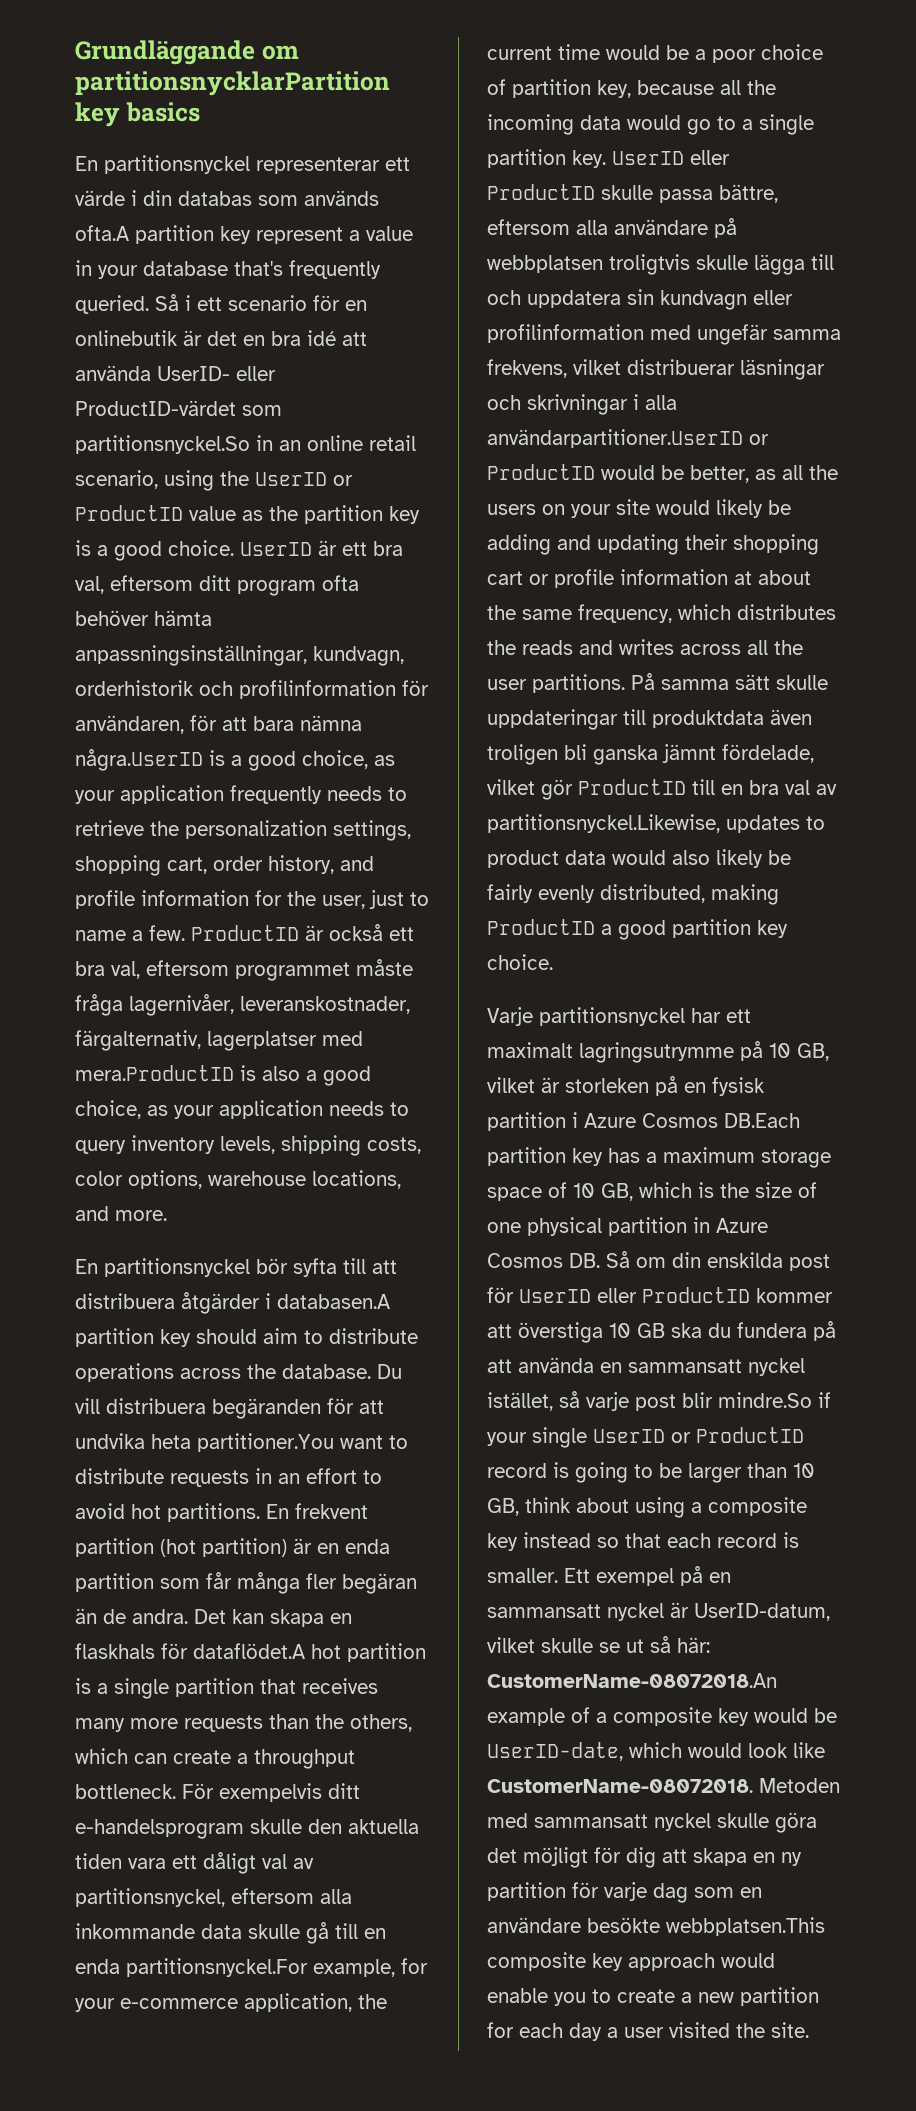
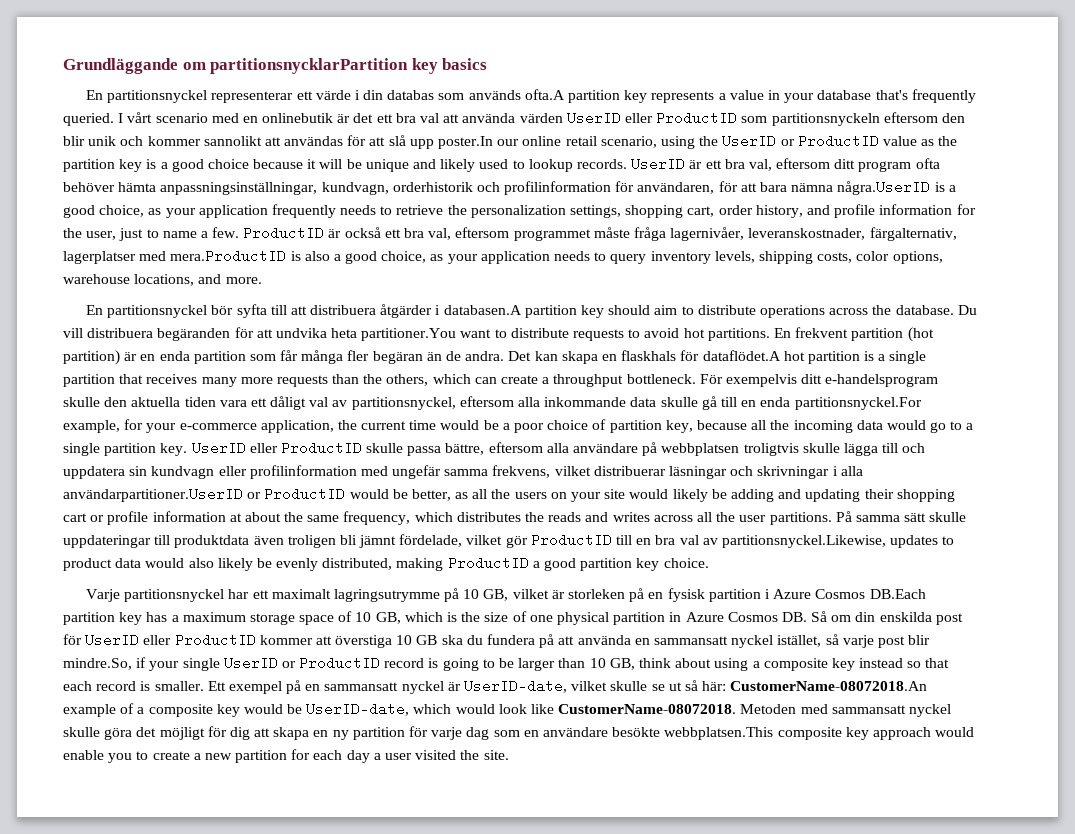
[256,227,343,244] represent -> [651,91,715,103] represents
[155,294,367,311] [75,330,367,346] [75,365,276,381] [75,400,282,416] [75,435,301,454] Så i ett scenario för en onlinebutik är det en bra idé att använda UserID- eller ProductID-värdet som partitionsnyckel.So in an -> [118,111,965,126] [63,135,520,149] I vårt scenario med en onlinebutik är det ett bra val att använda värden UserID eller ProductID som partitionsnyckeln eftersom den blir unik och kommer sannolikt att användas för att slå upp poster.In our
[168,540,234,556] choice. -> [207,159,627,172] choice because it will be unique and likely used to lookup records.
[255,1468,357,1484] in an effort -> (625, 335) none
[593,745,658,765] ganska -> (357, 540) none
[487,884,533,903] fairly -> (272, 563) none
[718,1392,812,1408] mindre.So -> [63,658,132,670] mindre.So,
[694,1603,830,1621] UserID-datum, -> [464,679,568,693] UserID-date,

